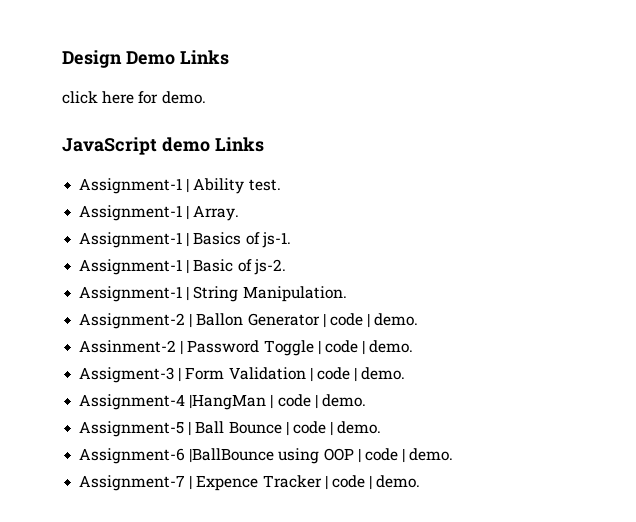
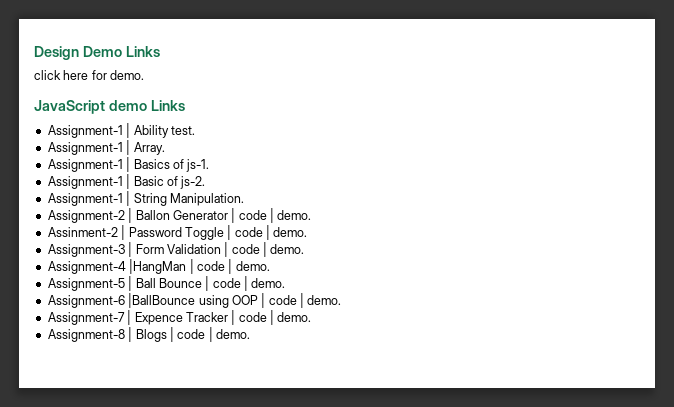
[79,367,175,383] Assigment-3 -> [47,244,125,257] Assignment-3
(421, 481) none -> [47,327,250,342] // Assignment-8 | Blogs | code | demo.

